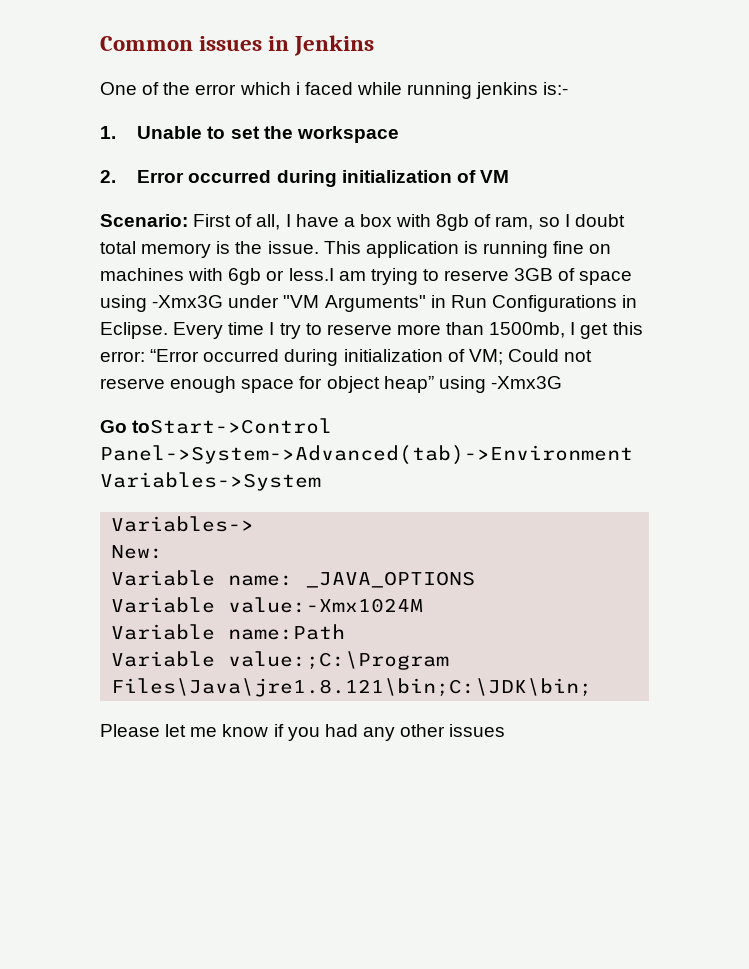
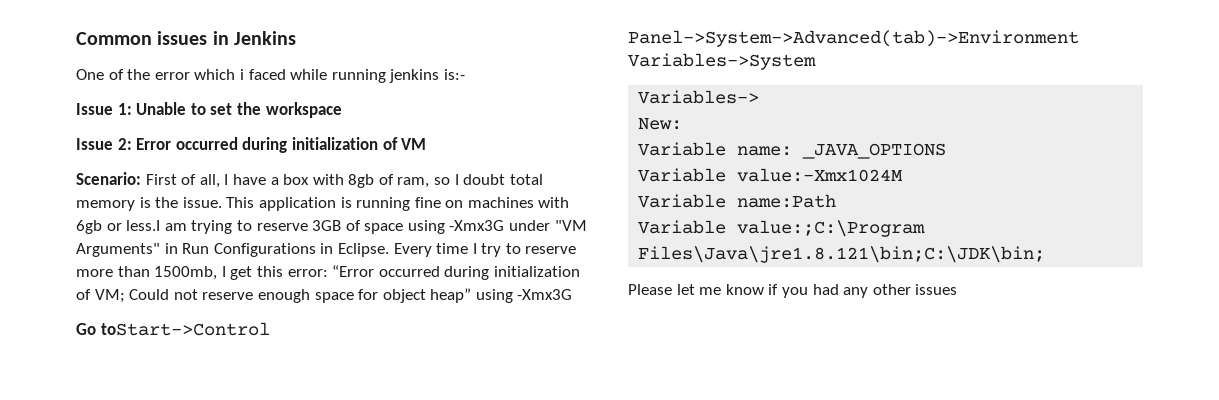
[100,126,116,139] 1. -> [76,103,132,115] Issue 1:
[100,170,116,183] 2. -> [76,138,132,150] Issue 2:

